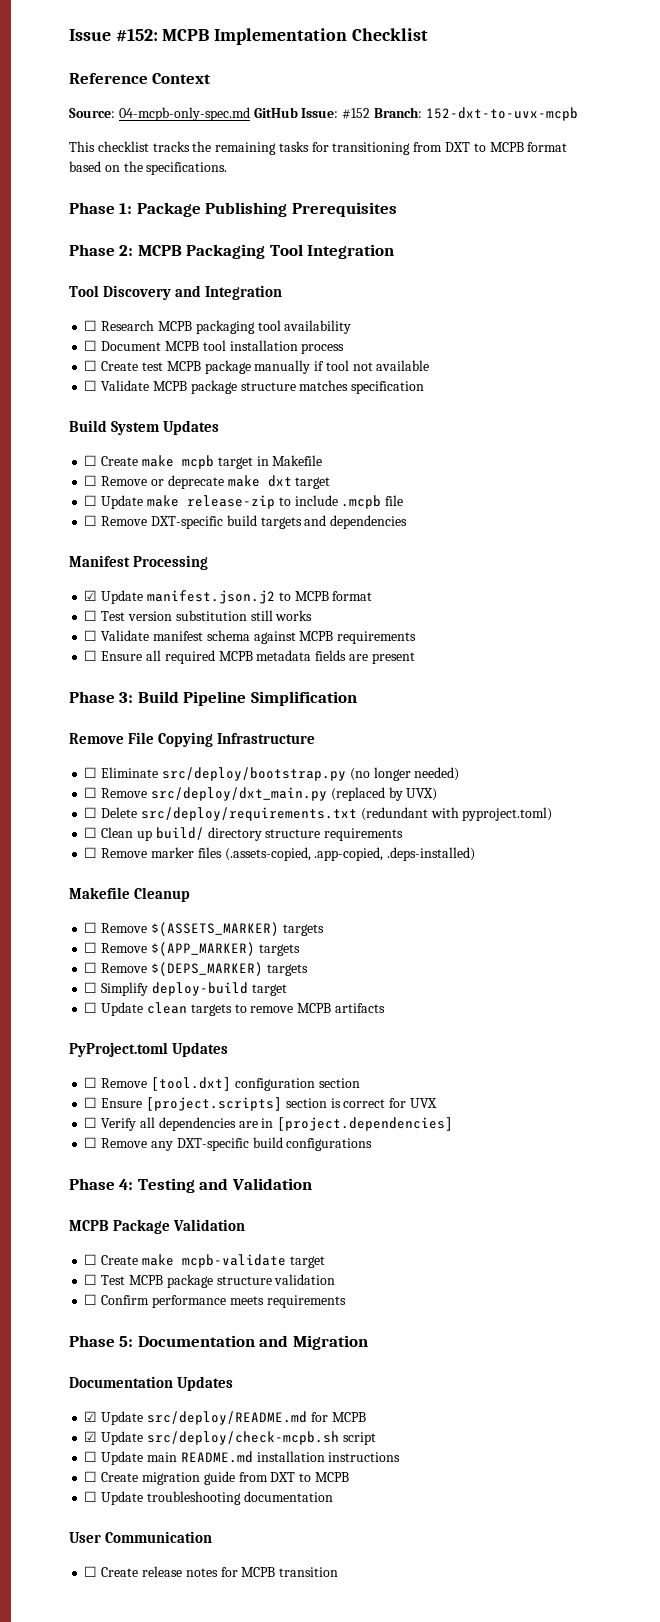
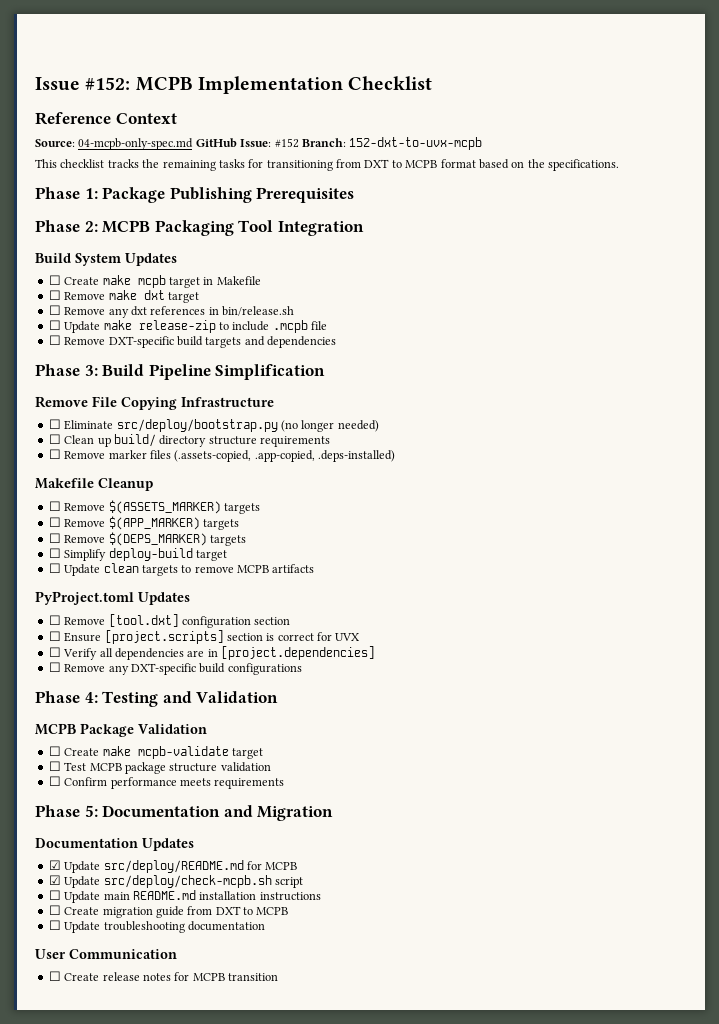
[69,285,283,300] [84,320,352,334] [84,340,345,354] [84,360,430,374] [84,380,425,394] // Tool Discovery and Integration // ☐ Research MCPB packaging tool availability // ☐ Document MCPB tool installation process // ☐ Create test MCPB package manually if tool not available // ☐ Validate MCPB package structure matches specification -> (364, 228) none
[150,475,224,489] or deprecate -> (106, 296) none
(331, 483) none -> [48,305,294,318] // ☐ Remove any dxt references in bin/release.sh
[69,555,209,570] [84,590,373,604] [84,610,313,621] [84,630,417,644] [84,650,415,664] // Manifest Processing // ☑ Update manifest.json.j2 to MCPB format // ☐ Test version substitution still works // ☐ Validate manifest schema against MCPB requirements // ☐ Ensure all required MCPB metadata fields are present -> (336, 342) none
[84,787,438,801] [84,807,553,821] // ☐ Remove src/deploy/dxt_main.py (replaced by UVX) // ☐ Delete src/deploy/requirements.txt (redundant with pyproject.toml) -> (379, 426) none

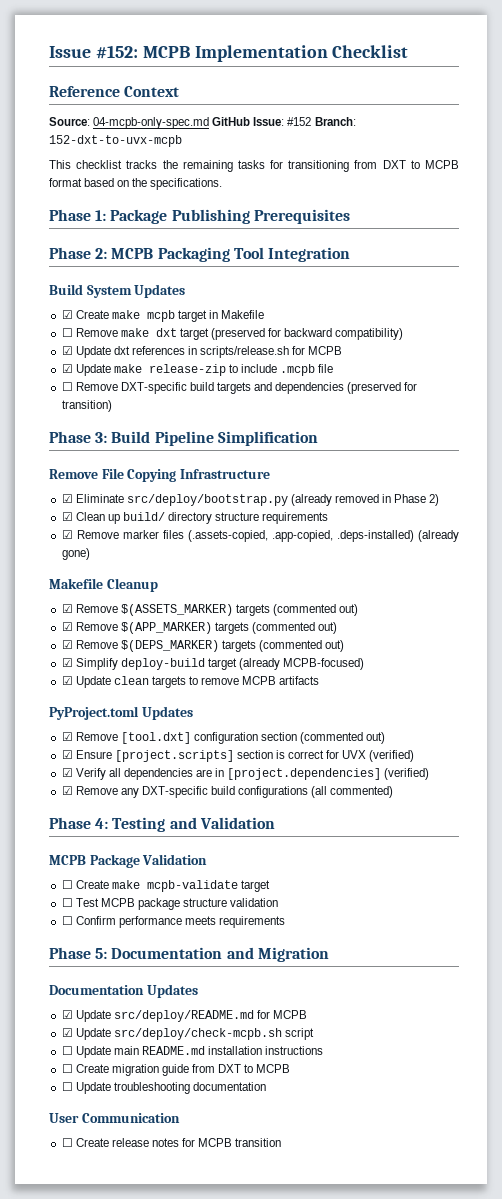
[48,275,61,285] ☐ -> [61,310,73,319] ☑
[48,305,294,318] [48,320,61,330] // ☐ Remove any dxt references in bin/release.sh // ☐ -> [211,328,404,340] [61,346,343,358] [61,364,73,373] (preserved for backward compatibility) // ☑ Update dxt references in scripts/release.sh for MCPB // ☑
(336, 342) none -> [347,382,418,394] [61,400,112,412] (preserved for transition)
[48,419,61,429] ☐ -> [61,494,73,503] ☑
[280,420,379,432] [48,434,61,444] (no longer needed) // ☐ -> [290,494,440,506] [61,512,73,521] (already removed in Phase 2) // ☑
[48,449,61,459] ☐ -> [61,530,73,539] ☑
(395, 456) none -> [418,530,460,542] [61,548,90,560] (already gone)
[48,501,61,511] ☐ -> [61,604,73,613] ☑
[48,517,61,527] // ☐ -> [273,604,359,616] [61,622,73,631] (commented out) // ☑
[48,533,61,543] // ☐ -> [252,622,338,634] [61,640,73,649] (commented out) // ☑
[48,548,61,558] // ☐ -> [259,640,345,652] [61,658,73,667] (commented out) // ☑
[48,563,61,573] // ☐ -> [239,658,365,670] [61,676,73,685] (already MCPB-focused) // ☑
[48,615,61,625] ☐ -> [61,732,73,741] ☑
[48,631,61,641] // ☐ -> [300,732,386,744] [61,750,73,759] (commented out) // ☑
[48,647,61,657] // ☐ -> [369,750,415,762] [61,768,73,777] (verified) // ☑
[48,662,61,672] // ☐ -> [384,768,430,780] [61,786,73,795] (verified) // ☑
(302, 669) none -> [311,786,394,798] (all commented)

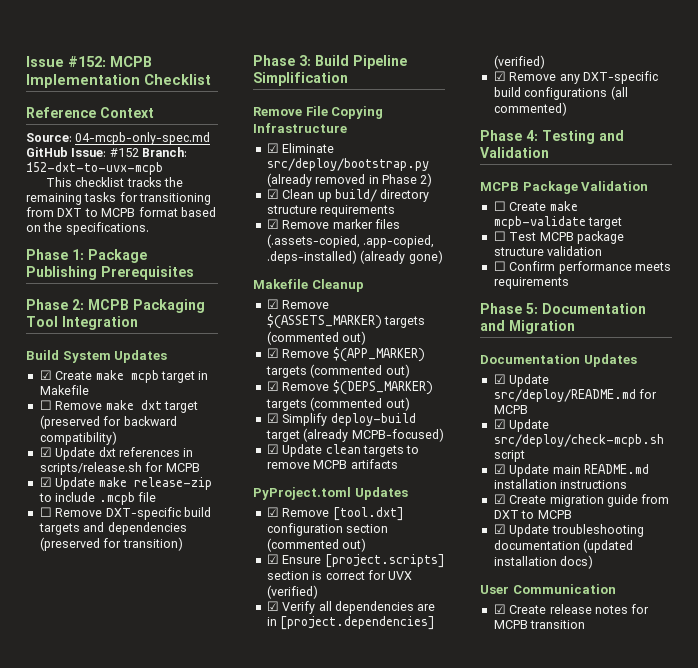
[61,1046,73,1055] ☐ -> [493,464,506,474] ☑
[61,1064,73,1073] ☐ -> [493,494,506,504] ☑
[61,1082,73,1091] ☐ -> [493,524,506,534] ☑
(266, 1086) none -> [583,539,634,553] [493,555,594,569] (updated installation docs)
[61,1138,73,1147] ☐ -> [493,604,506,614] ☑

